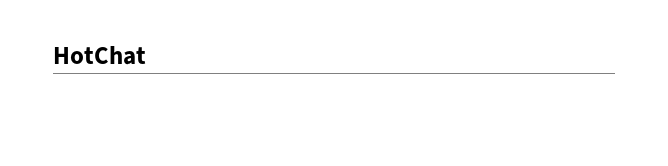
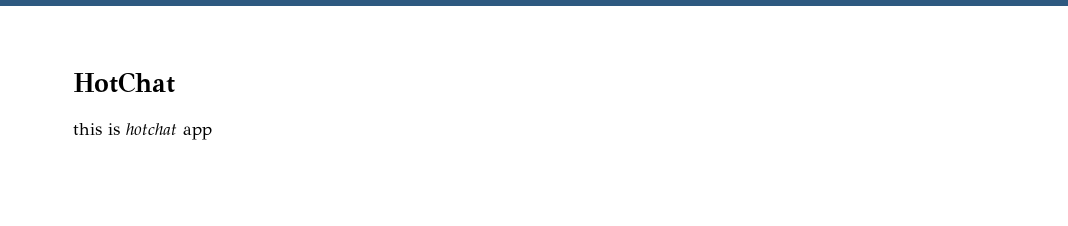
(146, 55) none -> [73,123,212,140] // this is hotchat app

